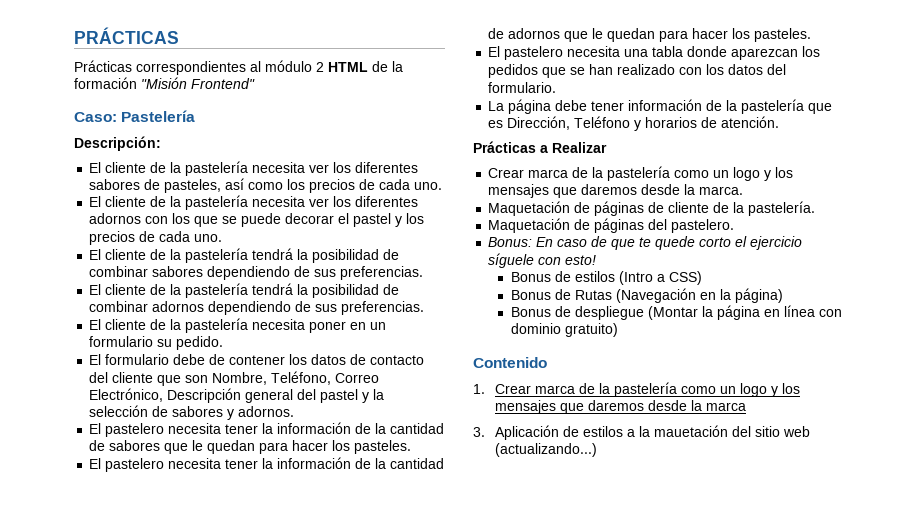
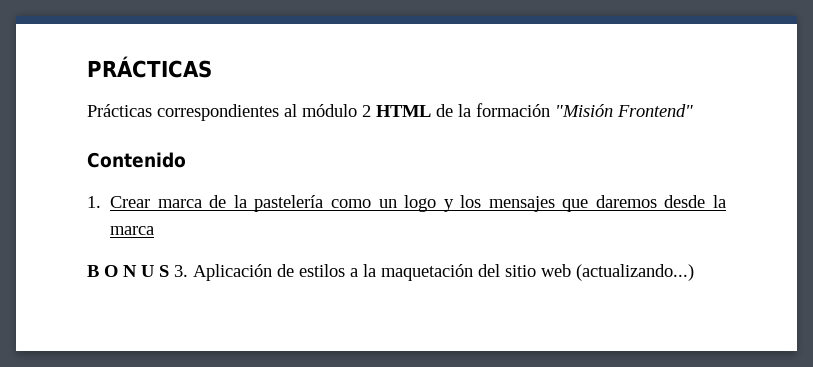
[74,110,196,122] [74,136,161,151] [89,161,419,176] [89,178,443,193] [89,195,419,210] [89,213,425,227] [89,231,223,245] [89,248,400,263] [89,266,424,280] [89,283,400,298] [89,301,425,315] [89,318,387,333] [89,336,224,350] [89,354,425,365] [89,371,380,386] [89,388,385,403] [89,405,295,420] [89,422,445,437] [89,440,412,454] [89,457,445,472] [488,28,812,42] [488,46,821,60] [488,64,787,78] [488,82,557,93] [488,99,833,114] [488,116,780,131] [473,141,607,153] [488,166,794,181] [488,184,744,198] [488,201,816,216] [488,218,735,233] [488,236,803,250] [488,253,597,268] [510,271,702,285] [510,288,783,303] [510,305,842,320] [510,323,618,337] // Caso: Pastelería // Descripción: // El cliente de la pastelería necesita ver los diferentes sabores de pasteles, así como los precios de cada uno. // El cliente de la pastelería necesita ver los diferentes adornos con los que se puede decorar el pastel y los precios de cada uno. // El cliente de la pastelería tendrá la posibilidad de combinar sabores dependiendo de sus preferencias. // El cliente de la pastelería tendrá la posibilidad de combinar adornos dependiendo de sus preferencias. // El cliente de la pastelería necesita poner en un formulario su pedido. // El formulario debe de contener los datos de contacto del cliente que son Nombre, Teléfono, Correo Electrónico, Descripción general del pastel y la selección de sabores y adornos. // El pastelero necesita tener la información de la cantidad de sabores que le quedan para hacer los pasteles. // El pastelero necesita tener la información de la cantidad de adornos que le quedan para hacer los pasteles. // El pastelero necesita una tabla donde aparezcan los pedidos que se han realizado con los datos del formulario. // La página debe tener información de la pastelería que es Dirección, Teléfono y horarios de atención. // Prácticas a Realizar // Crear marca de la pastelería como un logo y los mensajes que daremos desde la marca. // Maquetación de páginas de cliente de la pastelería. // Maquetación de páginas del pastelero. // Bonus: En caso de que te quede corto el ejercicio síguele con esto! // Bonus de estilos (Intro a CSS) // Bonus de Rutas (Navegación en la página) // Bonus de despliegue (Montar la página en línea con dominio gratuito) -> (693, 110) none
(747, 406) none -> [87,265,169,277] B O N U S
[654,425,729,437] mauetación -> [381,264,473,281] maquetación

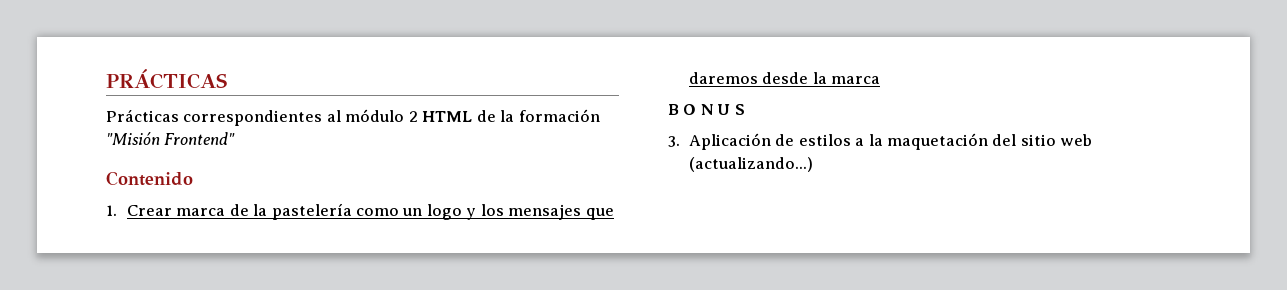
(169, 271) none -> (745, 109) //

